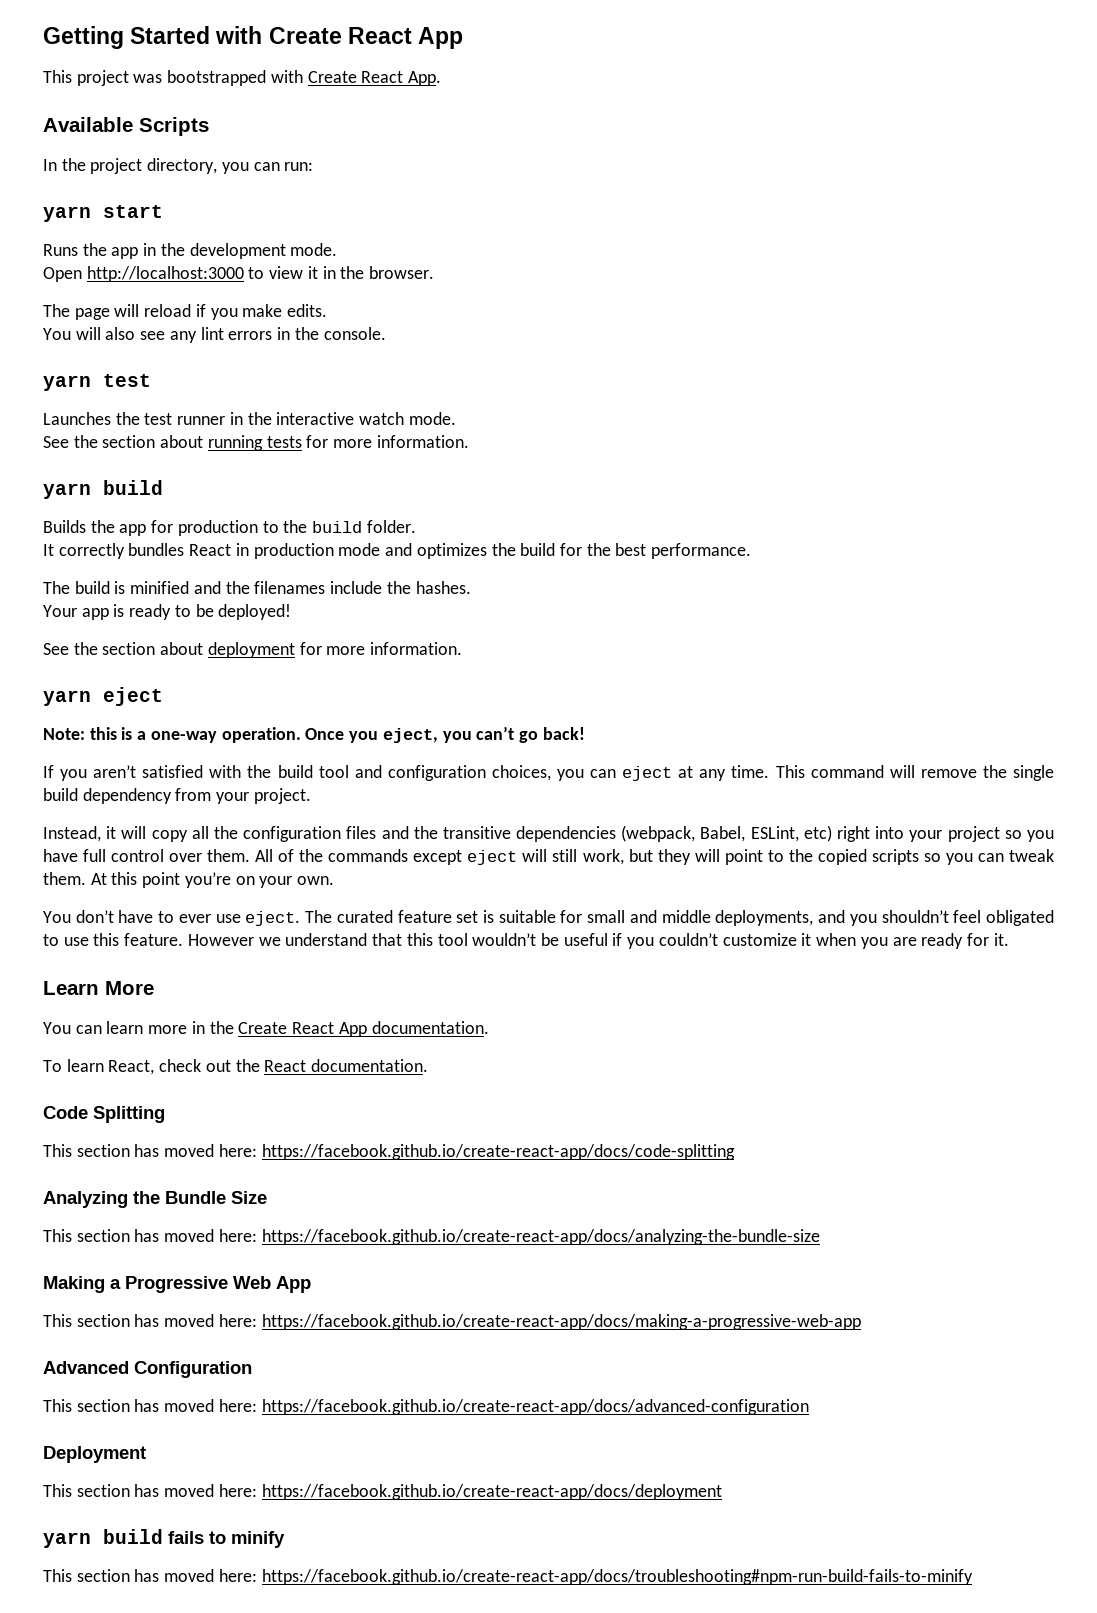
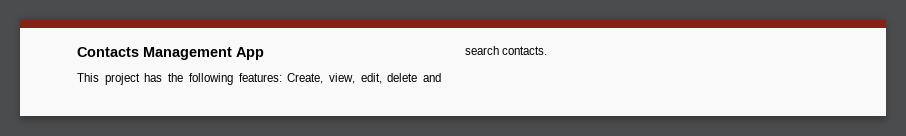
[43,26,464,49] [43,70,442,86] [43,117,209,136] [43,158,314,174] [43,205,163,222] [43,243,338,259] [43,266,435,282] [43,304,328,320] [43,327,386,343] [43,374,151,391] [43,412,456,425] [43,435,469,451] [43,480,163,499] [43,520,416,536] [43,543,752,559] [43,581,471,594] [43,604,292,620] [43,642,463,658] [43,687,163,706] [43,726,585,743] [43,765,1055,781] [43,788,311,804] [43,825,1054,842] [43,849,1054,865] [43,872,335,888] [43,910,1055,926] [43,933,1009,949] [43,981,154,995] [43,1021,489,1037] [43,1059,429,1075] [43,1106,165,1123] [43,1144,735,1160] [43,1191,267,1208] [43,1229,820,1245] [43,1276,311,1293] [43,1314,861,1330] [43,1361,252,1378] [43,1399,809,1415] [43,1446,146,1463] [43,1484,722,1500] [43,1529,285,1548] [43,1569,973,1585] Getting Started with Create React App // This project was bootstrapped with Create React App. // Available Scripts // In the project directory, you can run: // yarn start // Runs the app in the development mode. // Open http://localhost:3000 to view it in the browser. // The page will reload if you make edits. // You will also see any lint errors in the console. // yarn test // Launches the test runner in the interactive watch mode. // See the section about running tests for more information. // yarn build // Builds the app for production to the build folder. // It correctly bundles React in production mode and optimizes the build for the best performance. // The build is minified and the filenames include the hashes. // Your app is ready to be deployed! // See the section about deployment for more information. // yarn eject // Note: this is a one-way operation. Once you eject, you can’t go back! // If you aren’t satisfied with the build tool and configuration choices, you can eject at any time. This command will remove the single build dependency from your project. // Instead, it will copy all the configuration files and the transitive dependencies (webpack, Babel, ESLint, etc) right into your project so you have full control over them. All of the commands except eject will still work, but they will point to the copied scripts so you can tweak them. At this point you’re on your own. // You don’t have to ever use eject. The curated feature set is suitable for small and middle deployments, and you shouldn’t feel obligated to use this feature. However we understand that this tool wouldn’t be useful if you couldn’t customize it when you are ready for it. // Learn More // You can learn more in the Create React App documentation. // To learn React, check out the React documentation. // Code Splitting // This section has moved here: https://facebook.github.io/create-react-app/docs/code-splitting // Analyzing the Bundle Size // This section has moved here: https://facebook.github.io/create-react-app/docs/analyzing-the-bundle-size // Making a Progressive Web App // This section has moved here: https://facebook.github.io/create-react-app/docs/making-a-progressive-web-app // Advanced Configuration // This section has moved here: https://facebook.github.io/create-react-app/docs/advanced-configuration // Deployment // This section has moved here: https://facebook.github.io/create-react-app/docs/deployment // yarn build fails to minify // This section has moved here: https://facebook.github.io/create-react-app/docs/troubleshooting#npm-run-build-fails-to-minify -> [77,47,264,60] [77,73,441,85] [465,46,548,55] Contacts Management App // This project has the following features: Create, view, edit, delete and search contacts.

